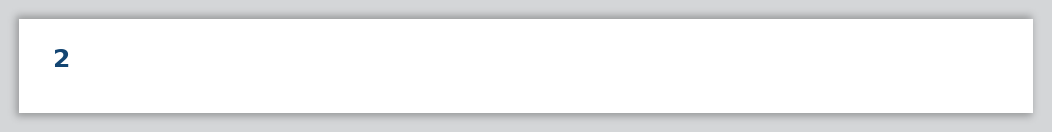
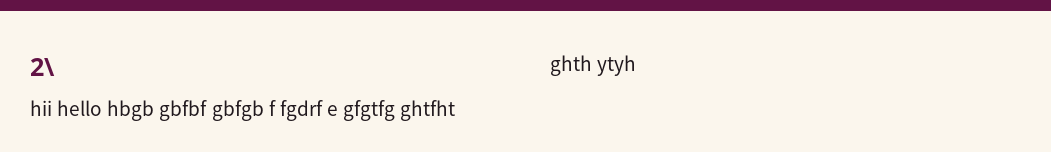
[53,49,70,67] 2 -> [30,58,55,76] [30,100,456,121] [550,55,637,76] 2\ // hii hello hbgb gbfbf gbfgb f fgdrf e gfgtfg ghtfht ghth ytyh

